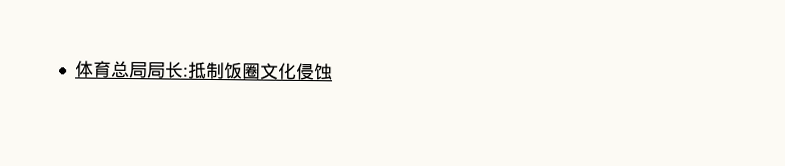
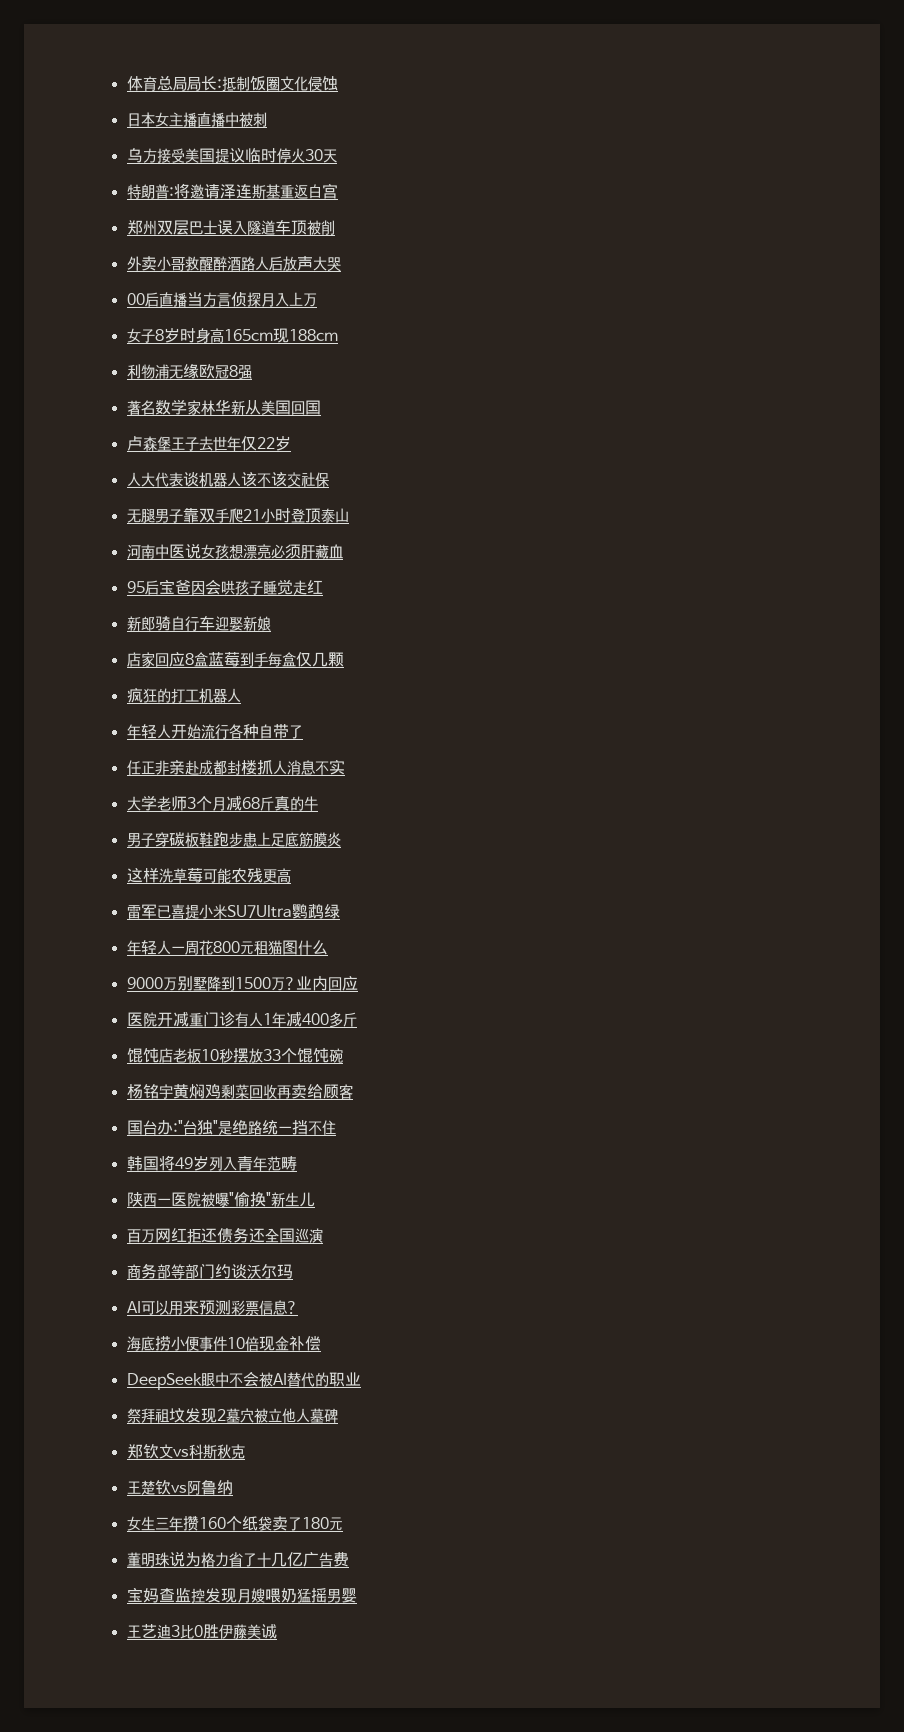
(333, 72) none -> [126,112,267,128] [126,148,337,163] [126,183,338,199] [126,220,335,235] [126,256,341,272] [126,292,317,308] [126,328,338,343] [126,364,252,379] [126,399,321,415] [126,436,291,451] [126,472,329,487] [126,508,349,523] [126,543,343,559] [126,579,323,596] [126,616,271,631] [126,652,344,667] [126,687,241,703] [126,724,303,739] [126,759,345,775] [126,795,318,811] [126,832,341,847] [126,868,291,883] [126,904,340,919] [126,940,328,955] [126,976,358,991] [126,1011,357,1028] [126,1048,343,1063] [126,1083,353,1099] [126,1120,336,1136] [126,1155,297,1171] [126,1192,315,1207] [126,1227,323,1243] [126,1263,293,1279] [126,1300,298,1316] [126,1336,321,1351] [126,1371,361,1390] [126,1408,338,1423] [126,1443,245,1459] [126,1479,233,1495] [126,1516,343,1531] [126,1551,349,1567] [126,1587,357,1603] [126,1624,277,1639] // 日本女主播直播中被刺 // 乌方接受美国提议临时停火30天 // 特朗普:将邀请泽连斯基重返白宫 // 郑州双层巴士误入隧道车顶被削 // 外卖小哥救醒醉酒路人后放声大哭 // 00后直播当方言侦探月入上万 // 女子8岁时身高165cm现188cm // 利物浦无缘欧冠8强 // 著名数学家林华新从美国回国 // 卢森堡王子去世年仅22岁 // 人大代表谈机器人该不该交社保 // 无腿男子靠双手爬21小时登顶泰山 // 河南中医说女孩想漂亮必须肝藏血 // 95后宝爸因会哄孩子睡觉走红 // 新郎骑自行车迎娶新娘 // 店家回应8盒蓝莓到手每盒仅几颗 // 疯狂的打工机器人 // 年轻人开始流行各种自带了 // 任正非亲赴成都封楼抓人消息不实 // 大学老师3个月减68斤真的牛 // 男子穿碳板鞋跑步患上足底筋膜炎 // 这样洗草莓可能农残更高 // 雷军已喜提小米SU7Ultra鹦鹉绿 // 年轻人一周花800元租猫图什么 // 9000万别墅降到1500万?业内回应 // 医院开减重门诊有人1年减400多斤 // 馄饨店老板10秒摆放33个馄饨碗 // 杨铭宇黄焖鸡剩菜回收再卖给顾客 // 国台办:"台独"是绝路统一挡不住 // 韩国将49岁列入青年范畴 // 陕西一医院被曝"偷换"新生儿 // 百万网红拒还债务还全国巡演 // 商务部等部门约谈沃尔玛 // AI可以用来预测彩票信息? // 海底捞小便事件10倍现金补偿 // DeepSeek眼中不会被AI替代的职业 // 祭拜祖坟发现2墓穴被立他人墓碑 // 郑钦文vs科斯秋克 // 王楚钦vs阿鲁纳 // 女生三年攒160个纸袋卖了180元 // 董明珠说为格力省了十几亿广告费 // 宝妈查监控发现月嫂喂奶猛摇男婴 // 王艺迪3比0胜伊藤美诚

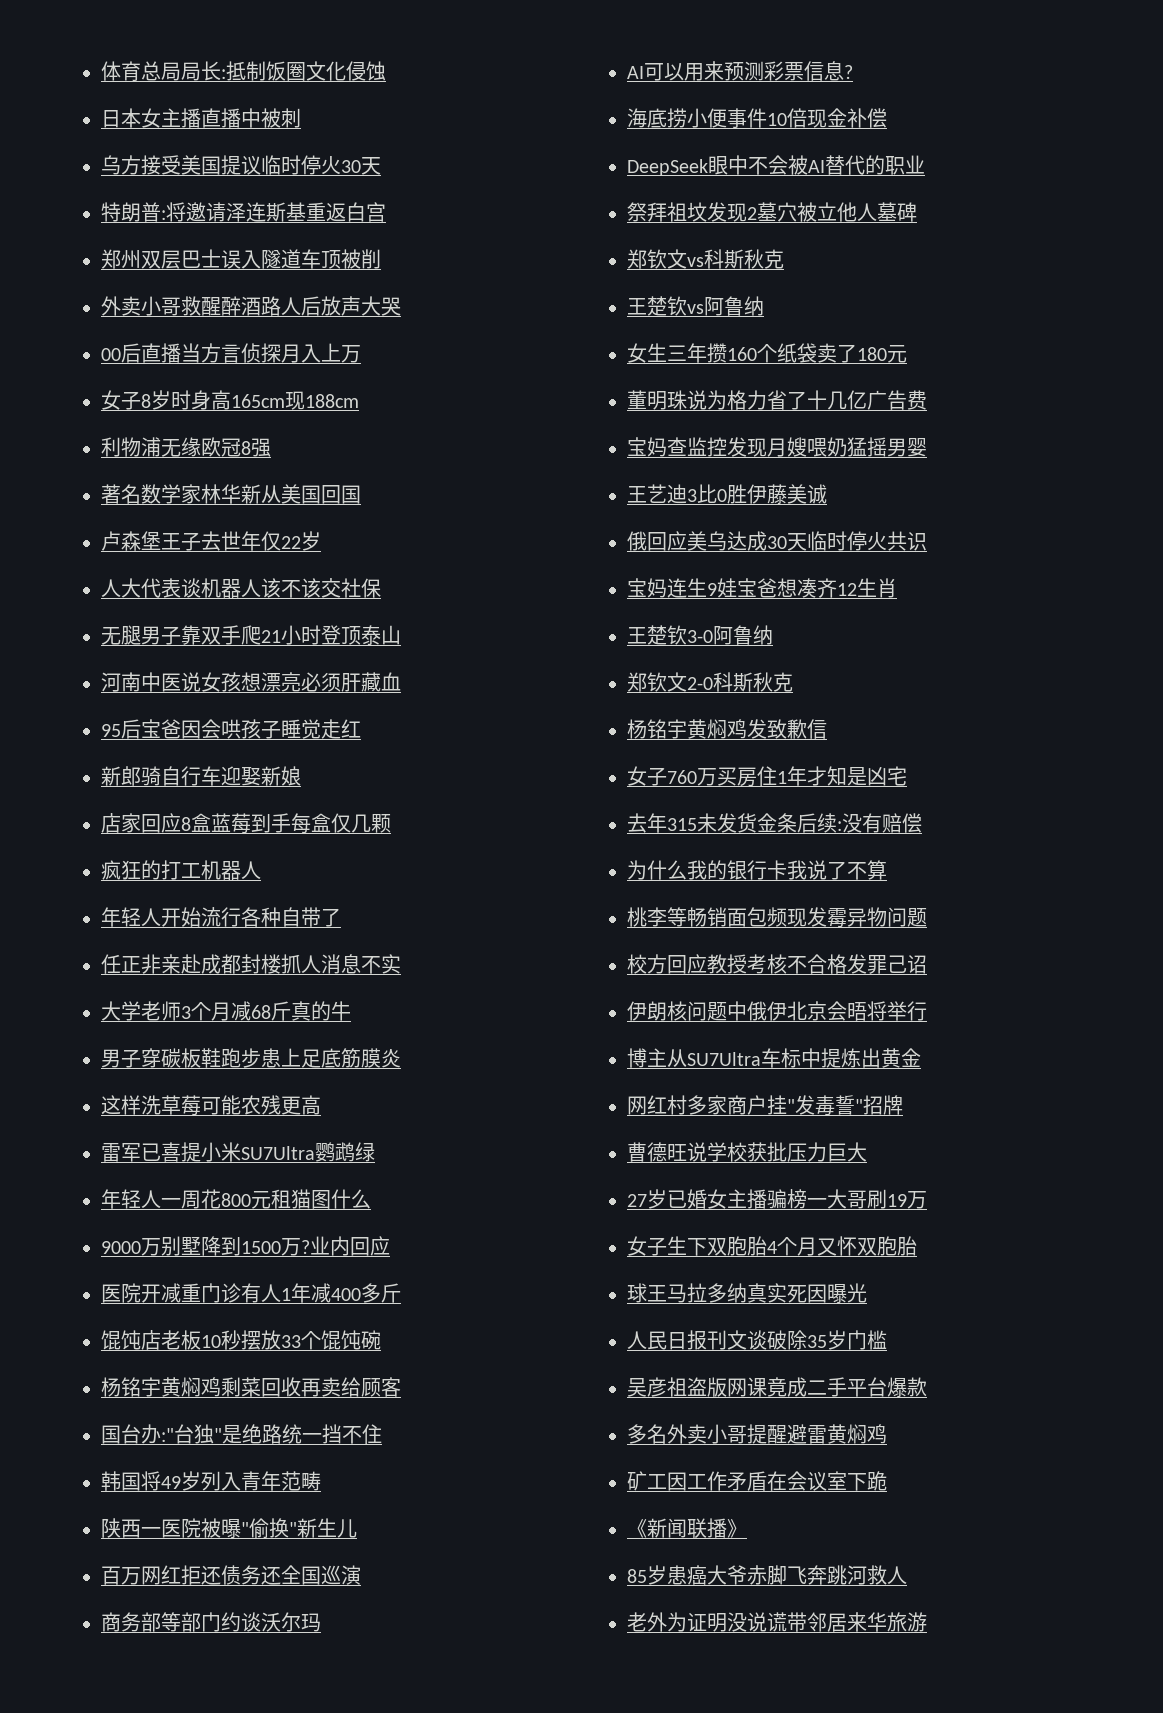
(277, 1631) none -> [627,531,927,551] [627,578,897,598] [627,625,773,645] [627,672,793,692] [627,719,827,739] [627,766,907,787] [627,813,922,833] [627,860,887,880] [627,907,927,928] [627,954,927,974] [627,1001,927,1021] [627,1048,921,1068] [627,1095,903,1116] [627,1142,867,1162] [627,1189,927,1209] [627,1236,917,1256] [627,1283,867,1303] [627,1330,887,1350] [627,1377,927,1398] [627,1424,887,1444] [627,1471,887,1491] [627,1518,747,1539] [627,1565,907,1585] [627,1612,927,1632] // 俄回应美乌达成30天临时停火共识 // 宝妈连生9娃宝爸想凑齐12生肖 // 王楚钦3-0阿鲁纳 // 郑钦文2-0科斯秋克 // 杨铭宇黄焖鸡发致歉信 // 女子760万买房住1年才知是凶宅 // 去年315未发货金条后续:没有赔偿 // 为什么我的银行卡我说了不算 // 桃李等畅销面包频现发霉异物问题 // 校方回应教授考核不合格发罪己诏 // 伊朗核问题中俄伊北京会晤将举行 // 博主从SU7Ultra车标中提炼出黄金 // 网红村多家商户挂"发毒誓"招牌 // 曹德旺说学校获批压力巨大 // 27岁已婚女主播骗榜一大哥刷19万 // 女子生下双胞胎4个月又怀双胞胎 // 球王马拉多纳真实死因曝光 // 人民日报刊文谈破除35岁门槛 // 吴彦祖盗版网课竟成二手平台爆款 // 多名外卖小哥提醒避雷黄焖鸡 // 矿工因工作矛盾在会议室下跪 // 《新闻联播》 // 85岁患癌大爷赤脚飞奔跳河救人 // 老外为证明没说谎带邻居来华旅游

